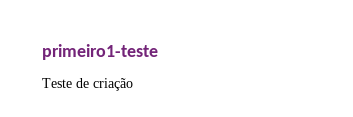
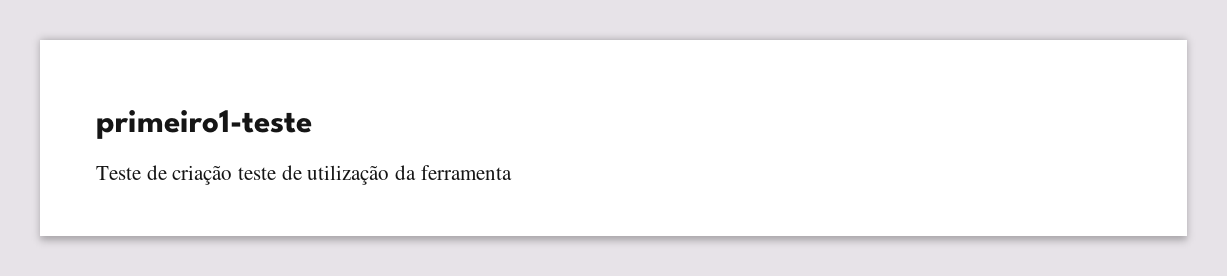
(133, 84) none -> [238,165,512,185] teste de utilização da ferramenta

